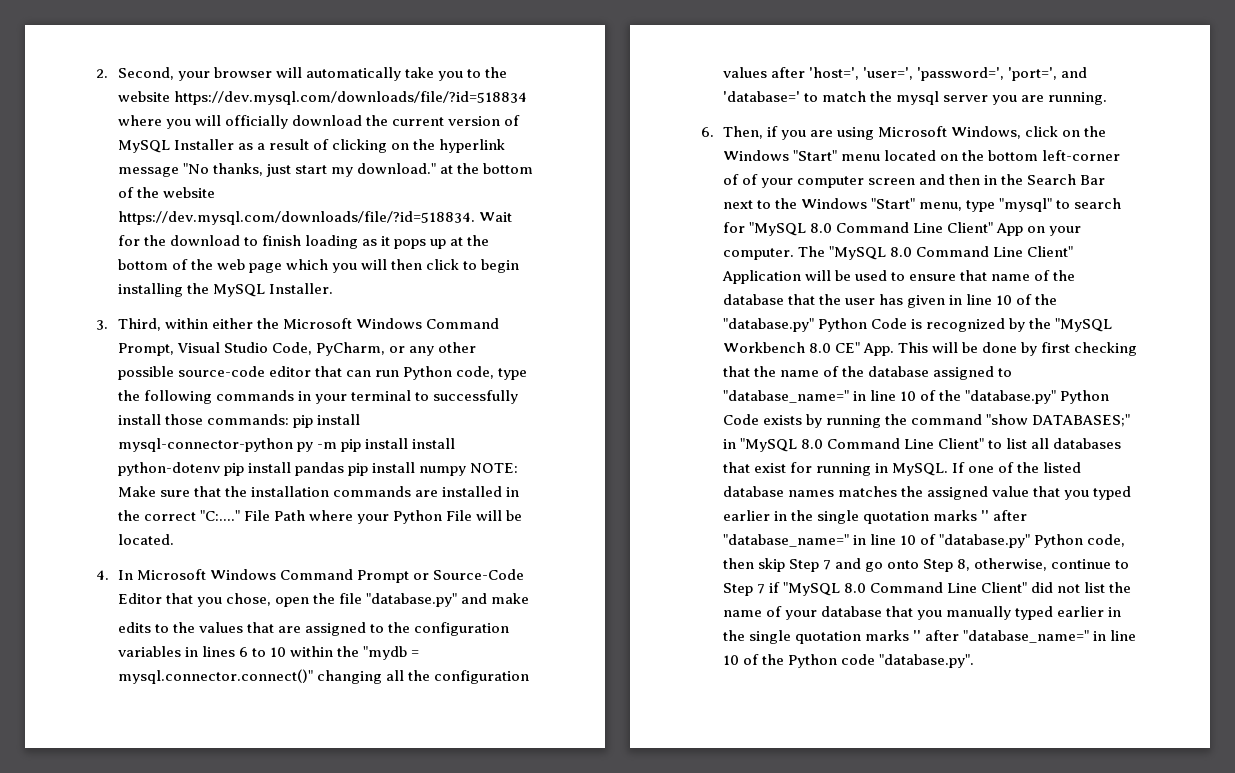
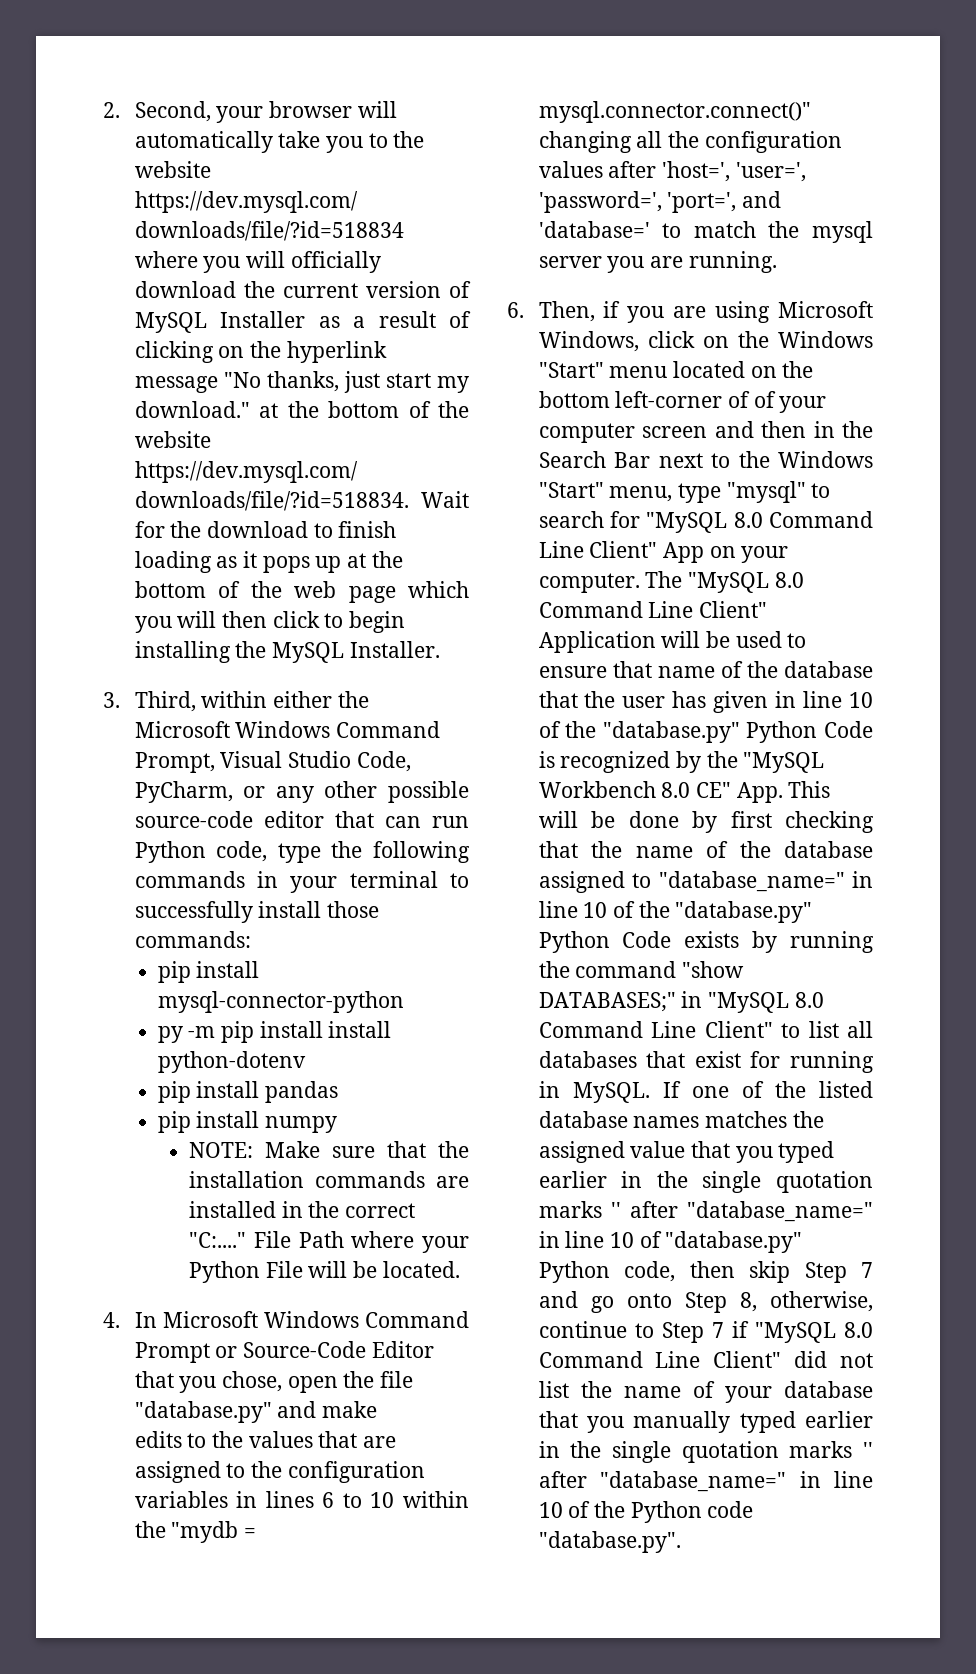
(289, 419) none -> (251, 939) //
(293, 445) none -> (404, 1002) //
(221, 469) none -> (306, 1062) //
(344, 469) none -> (338, 1092) //
(467, 471) none -> (337, 1124) //

